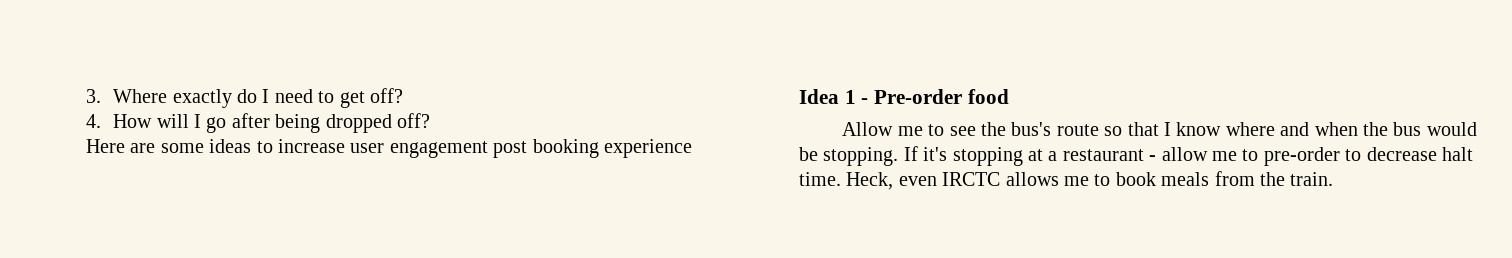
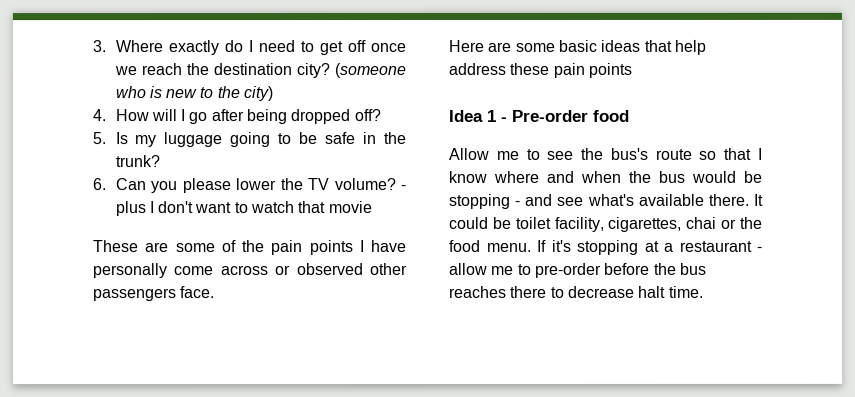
[370,88,404,103] off? -> [346,40,406,53] [113,63,407,79] [114,86,274,102] off once we reach the destination city? (someone who is new to the city)
[86,139,692,158] Here are some ideas to increase user engagement post booking experience -> [92,132,406,148] [114,155,160,168] [92,178,406,194] [115,201,373,217] [93,240,407,256] [93,263,408,279] [93,286,216,302] [448,39,706,55] [448,62,632,78] 5. Is my luggage going to be safe in the trunk? // 6. Can you please lower the TV volume? - plus I don't want to watch that movie // These are some of the pain points I have personally come across or observed other passengers face. // Here are some basic ideas that help address these pain points
[823,147,899,166] stopping. -> [448,193,764,209] [449,216,763,232] [449,239,532,252] stopping - and see what's available there. It could be toilet facility, cigarettes, chai or the food menu.
[1345,147,1473,161] [799,171,1334,190] to decrease halt time. Heck, even IRCTC allows me to book meals from the train. -> [604,262,707,275] [449,285,704,298] before the bus reaches there to decrease halt time.

